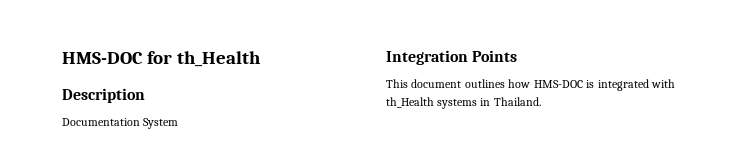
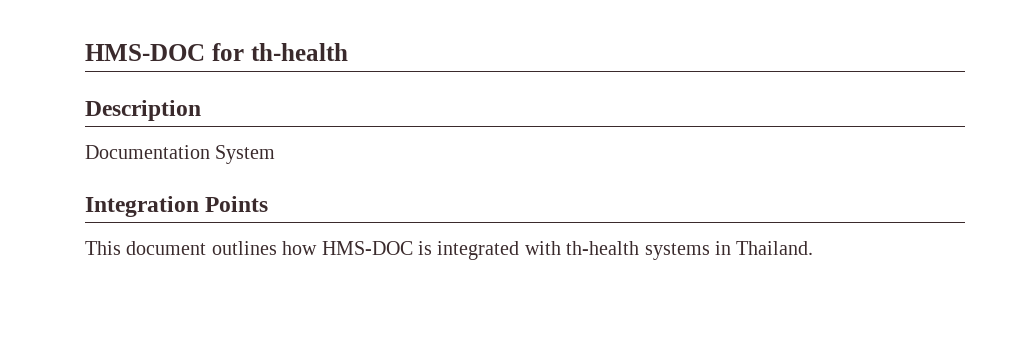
[176,51,261,67] th_Health -> [250,43,348,61] th-health
[386,97,434,108] th_Health -> [566,241,640,255] th-health

